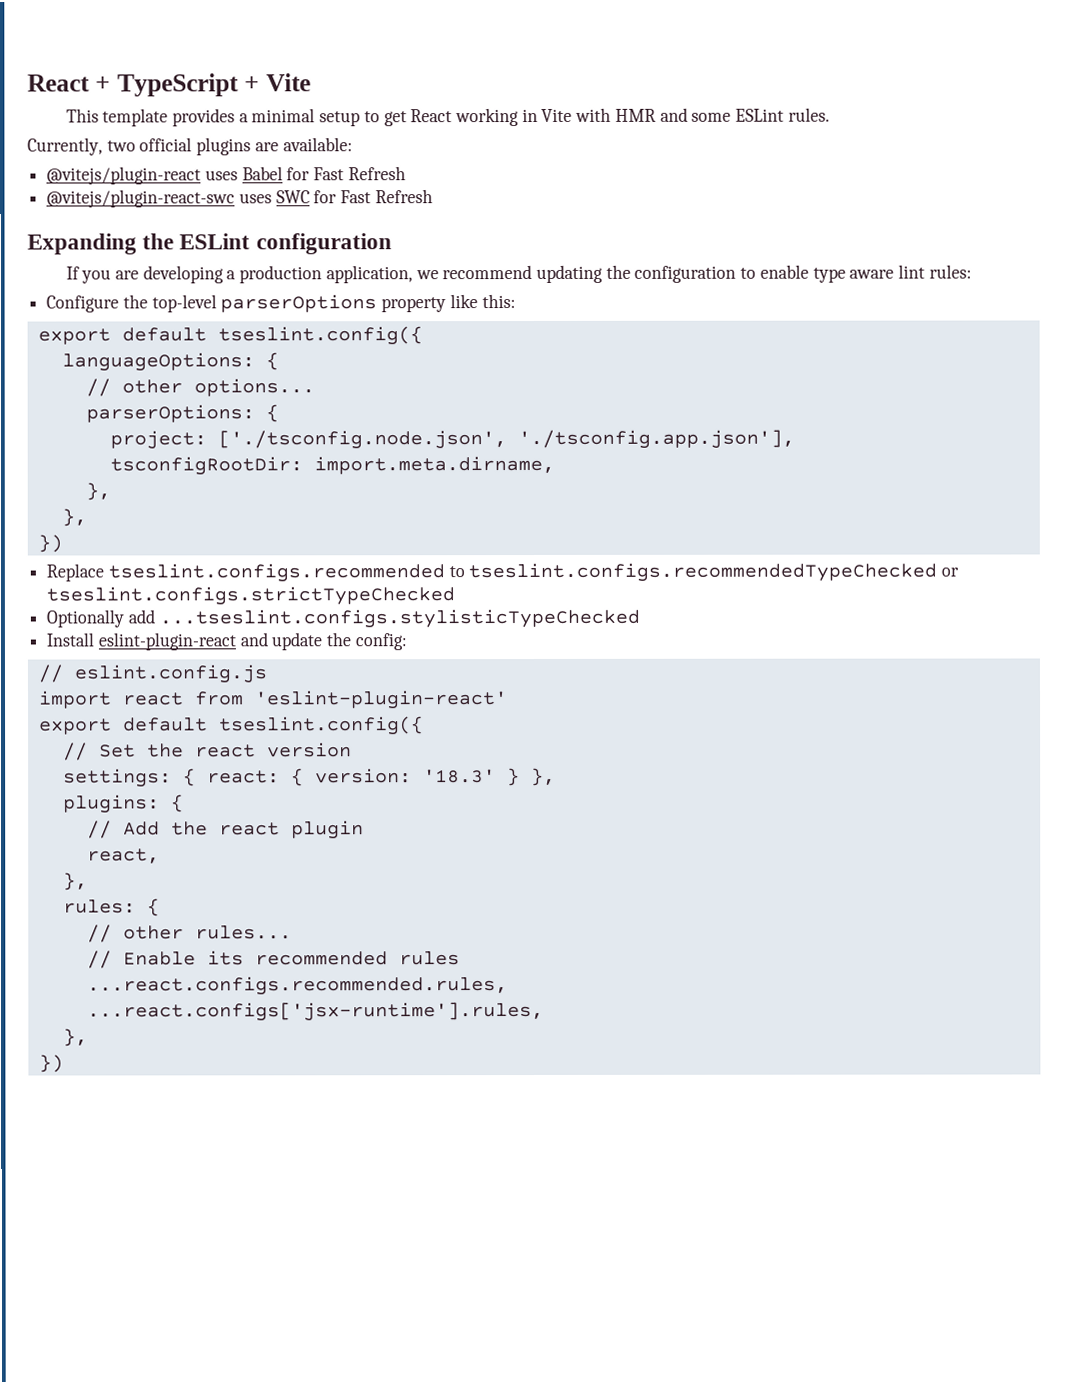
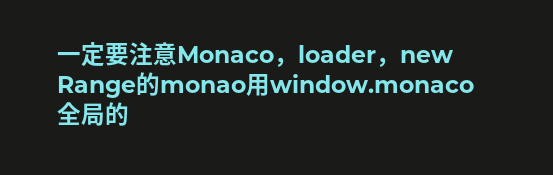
[27,73,311,97] [65,107,830,127] [27,137,353,156] [46,166,406,185] [46,189,433,208] [27,233,392,255] [65,264,972,284] [46,294,516,313] [37,326,423,346] [61,352,279,372] [85,378,315,397] [85,404,279,423] [109,429,795,450] [109,455,555,476] [85,482,111,501] [61,508,87,527] [37,534,63,553] [46,562,960,583] [46,586,456,606] [46,608,640,629] [46,632,407,651] [37,664,267,684] [37,690,508,710] [38,716,424,736] [62,742,352,761] [62,767,556,788] [62,794,184,814] [86,820,364,840] [86,848,160,864] [62,872,88,891] [62,898,160,917] [86,924,292,943] [86,950,460,969] [86,976,508,996] [86,1001,544,1022] [62,1028,88,1047] [38,1054,64,1073] React + TypeScript + Vite // This template provides a minimal setup to get React working in Vite with HMR and some ESLint rules. // Currently, two official plugins are available: // @vitejs/plugin-react uses Babel for Fast Refresh // @vitejs/plugin-react-swc uses SWC for Fast Refresh // Expanding the ESLint configuration // If you are developing a production application, we recommend updating the configuration to enable type aware lint rules: // Configure the top-level parserOptions property like this: // export default tseslint.config({ // languageOptions: { // // other options... // parserOptions: { // project: ['./tsconfig.node.json', './tsconfig.app.json'], // tsconfigRootDir: import.meta.dirname, // }, // }, // }) // Replace tseslint.configs.recommended to tseslint.configs.recommendedTypeChecked or tseslint.configs.strictTypeChecked // Optionally add ...tseslint.configs.stylisticTypeChecked // Install eslint-plugin-react and update the config: // // eslint.config.js // import react from 'eslint-plugin-react' // export default tseslint.config({ // // Set the react version // settings: { react: { version: '18.3' } }, // plugins: { // // Add the react plugin // react, // }, // rules: { // // other rules... // // Enable its recommended rules // ...react.configs.recommended.rules, // ...react.configs['jsx-runtime'].rules, // }, // }) -> [57,42,453,67] [57,72,474,98] [57,102,129,126] 一定要注意Monaco，loader，new Range的monao用window.monaco全局的

